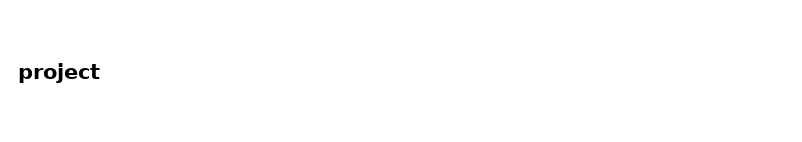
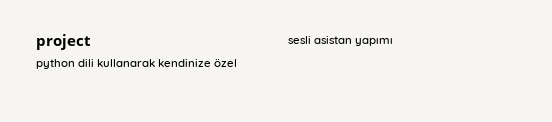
(100, 73) none -> [36,59,238,69] [288,36,394,46] // python dili kullanarak kendinize özel sesli asistan yapımı

